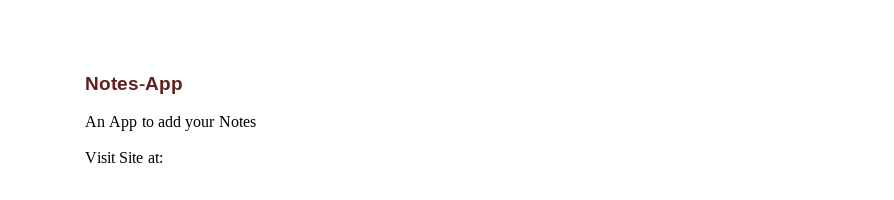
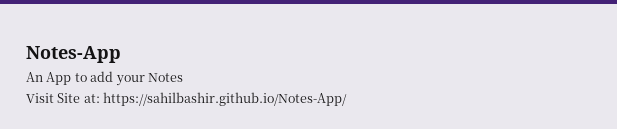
(163, 158) none -> [103,92,348,106] https://sahilbashir.github.io/Notes-App/

